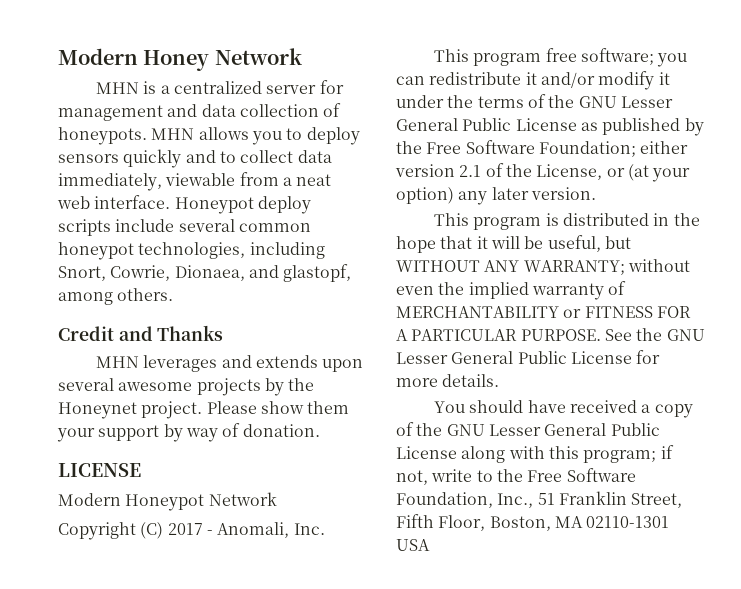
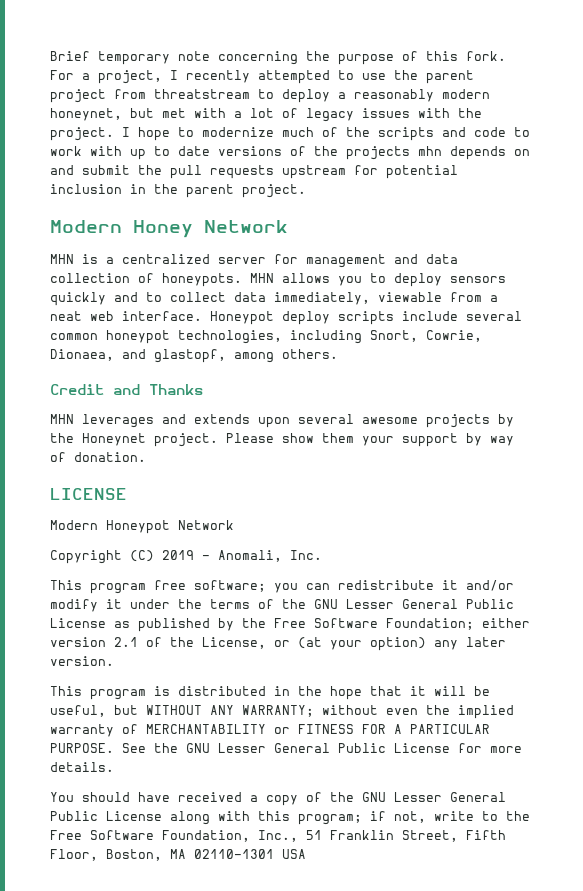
(58, 56) none -> [50,51,506,65] [50,70,474,84] [50,89,490,103] [50,108,482,122] [50,127,530,141] [50,146,530,160] [50,165,458,179] [50,184,306,198] Brief temporary note concerning the purpose of this fork. For a project, I recently attempted to use the parent project from threatstream to deploy a reasonably modern honeynet, but met with a lot of legacy issues with the project. I hope to modernize much of the scripts and code to work with up to date versions of the projects mhn depends on and submit the pull requests upstream for potential inclusion in the parent project. //
[167,523,203,535] 2017 -> [162,550,194,560] 2019

